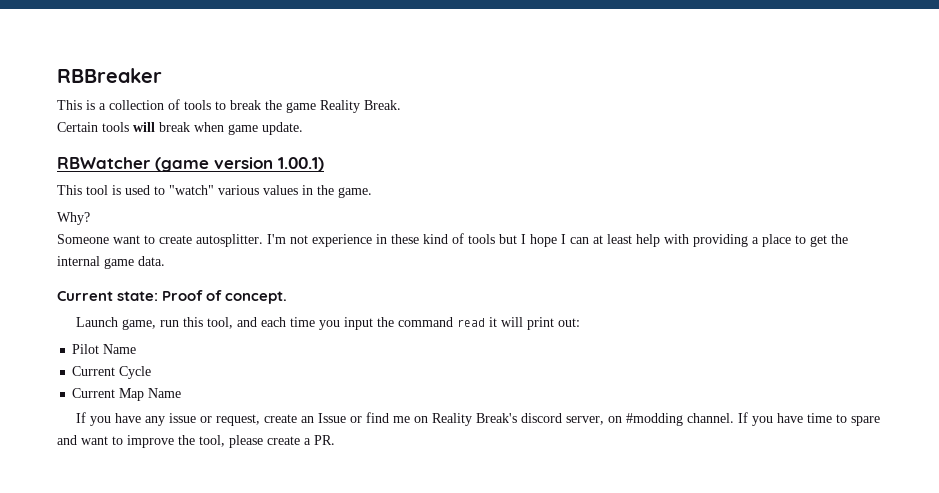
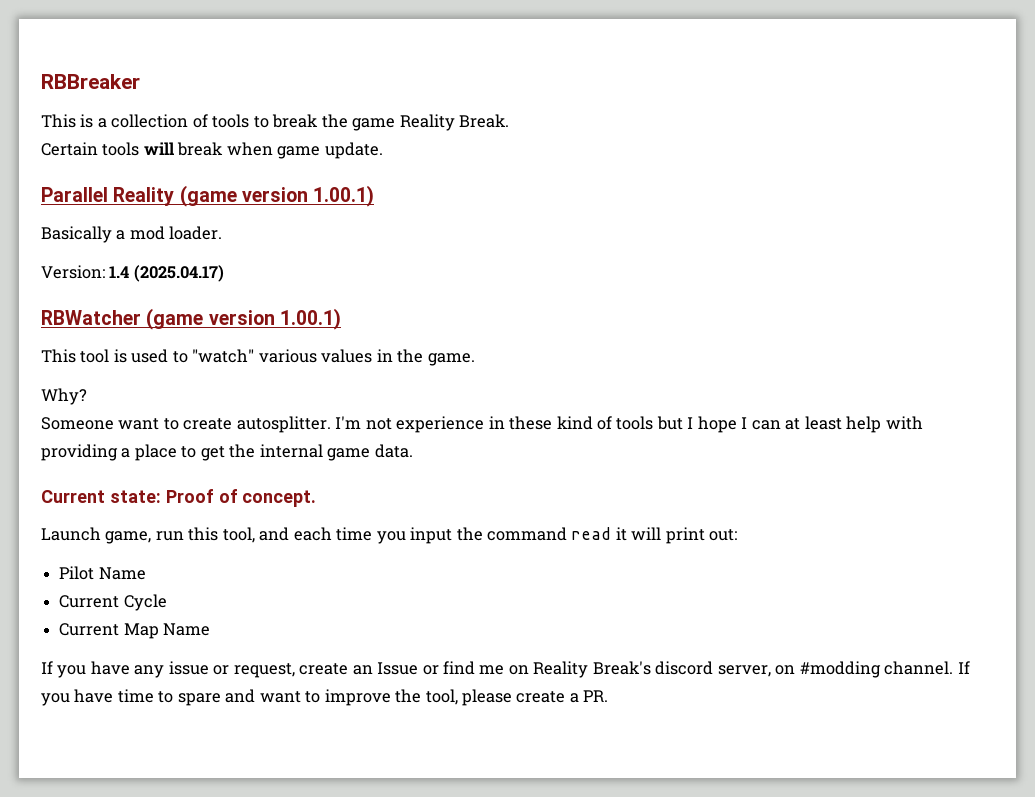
(303, 128) none -> [41,185,375,207] [41,226,223,243] [41,265,224,282] // Parallel Reality (game version 1.00.1) // Basically a mod loader. // Version: 1.4 (2025.04.17)

